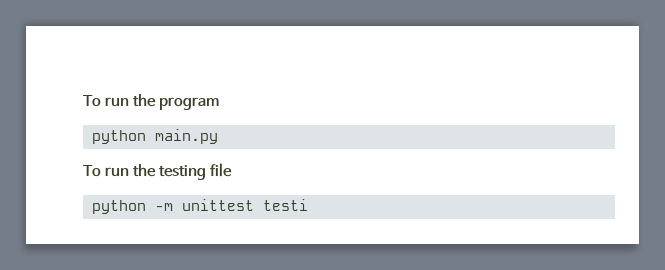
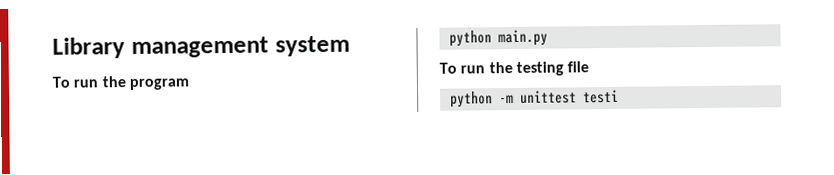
(83, 101) none -> [52,35,350,59] Library management system //

